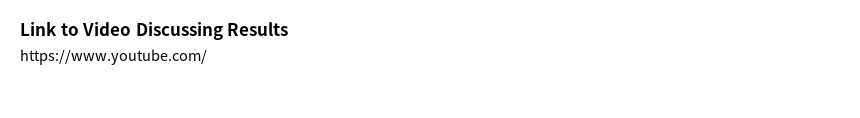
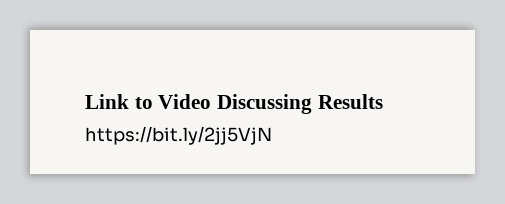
[20,49,207,65] https://www.youtube.com/ -> [85,126,272,145] https://bit.ly/2jj5VjN

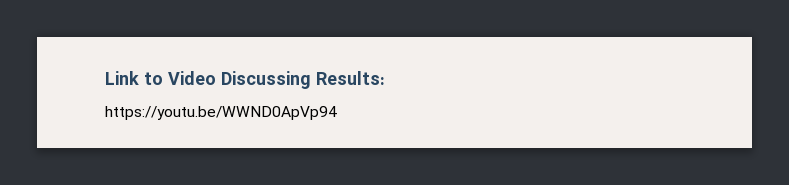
[317,94,383,109] [85,126,272,145] Results // https://bit.ly/2jj5VjN -> [316,71,385,85] [105,106,337,120] Results: // https://youtu.be/WWND0ApVp94

